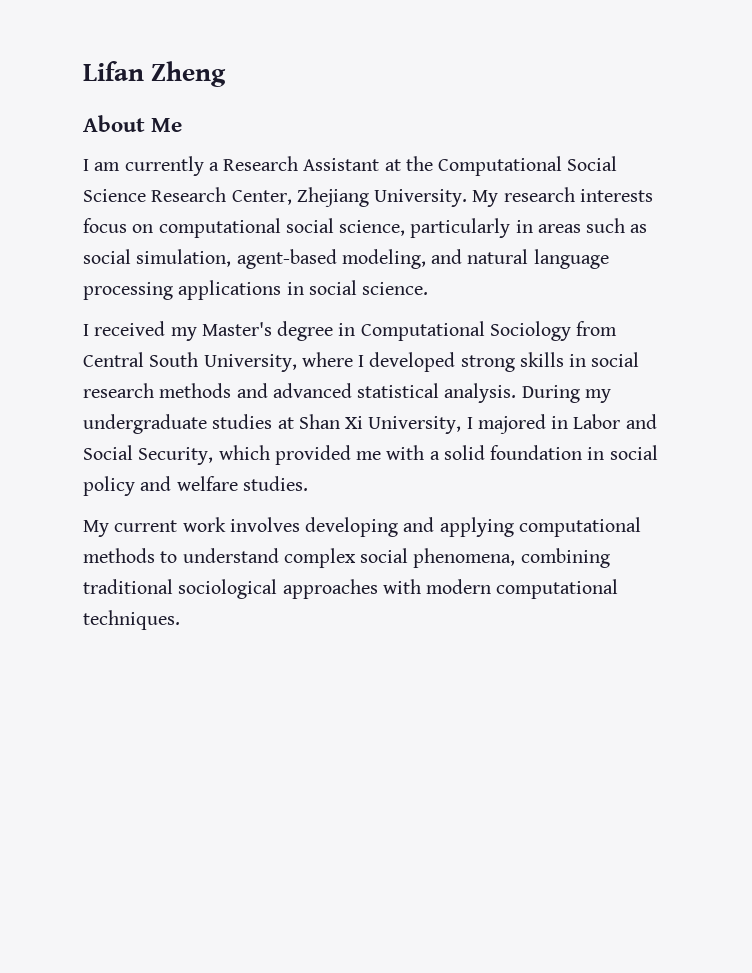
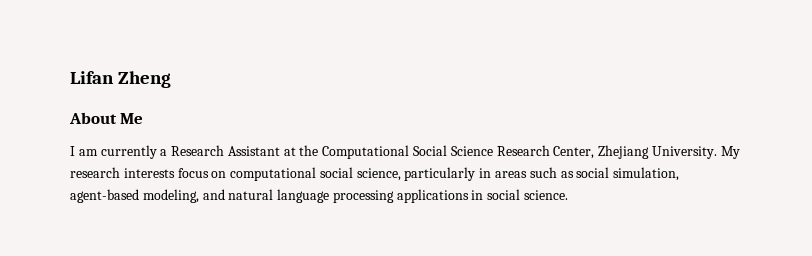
[83,321,618,341] [83,352,640,372] [83,383,611,403] [83,414,657,434] [83,445,658,465] [83,476,308,496] [83,517,641,537] [83,548,610,568] [83,579,619,599] [83,610,180,630] // I received my Master's degree in Computational Sociology from Central South University, where I developed strong skills in social research methods and advanced statistical analysis. During my undergraduate studies at Shan Xi University, I majored in Labor and Social Security, which provided me with a solid foundation in social policy and welfare studies. // My current work involves developing and applying computational methods to understand complex social phenomena, combining traditional sociological approaches with modern computational techniques. -> (569, 195) none

